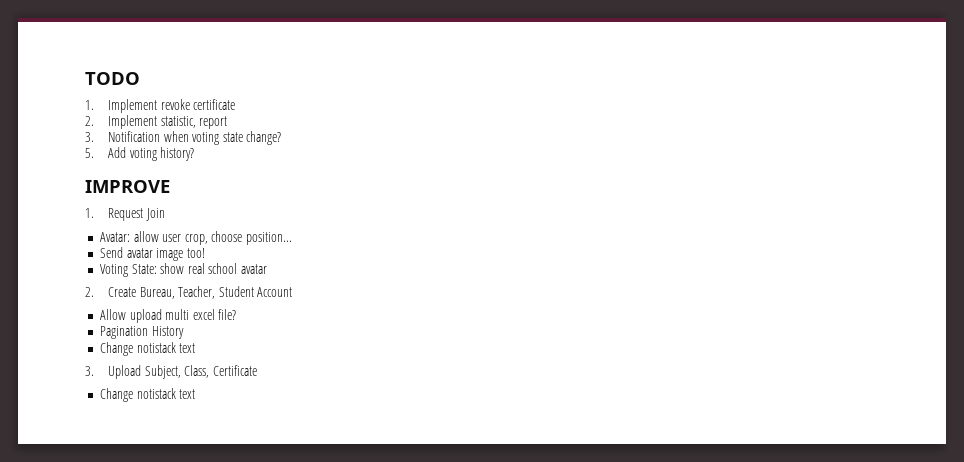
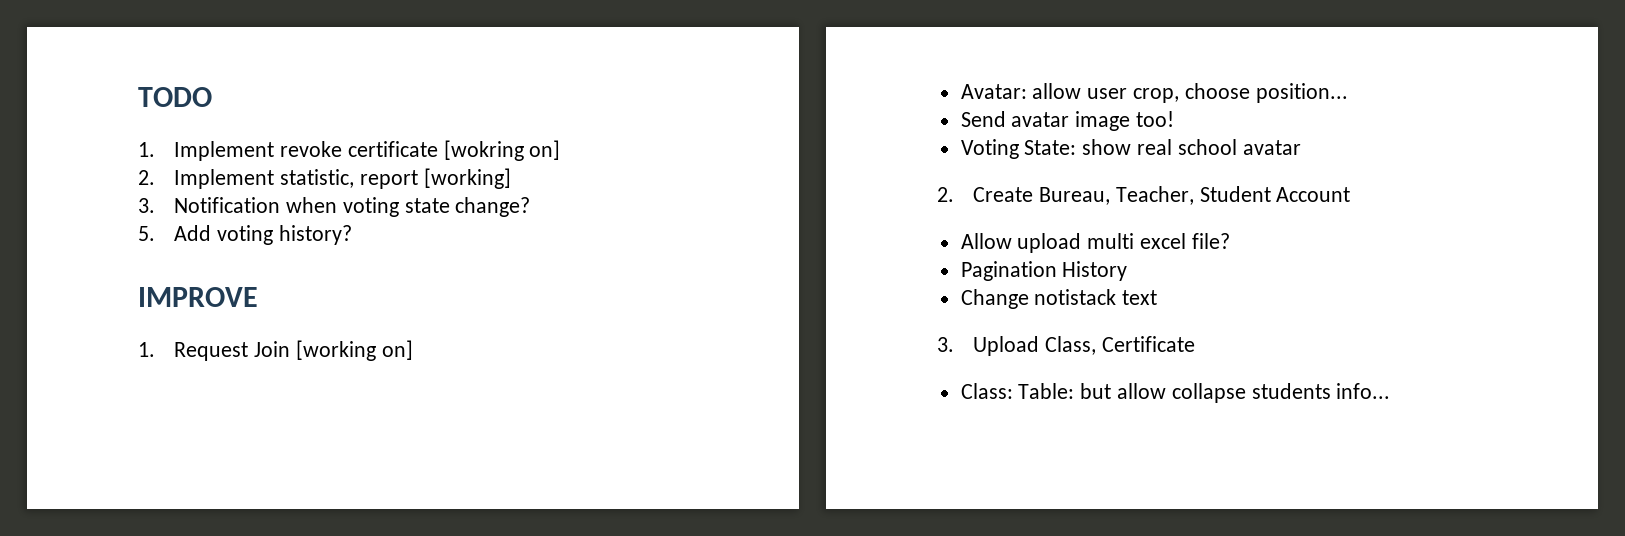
(236, 104) none -> [443,140,561,161] [wokring on]
(228, 122) none -> [423,168,511,189] [working]
(165, 214) none -> [295,340,413,361] [working on]
[144,365,181,379] Subject, -> (1040, 346) none
[99,388,196,402] Change notistack text -> [960,383,1391,403] Class: Table: but allow collapse students info...

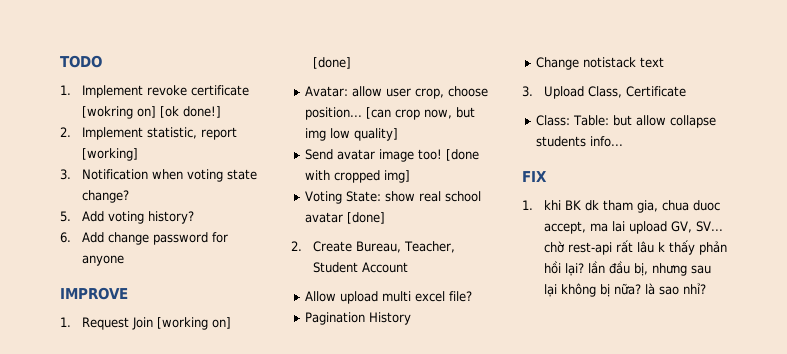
(561, 150) none -> [159,106,221,118] [ok done!]
(352, 235) none -> [60,232,228,245] [81,255,124,266] // 6. Add change password for anyone
(413, 350) none -> [312,57,351,69] [done]
(1348, 93) none -> [366,107,476,120] [305,128,399,141] [can crop now, but img low quality]
(1175, 119) none -> [446,149,480,161] [305,170,411,183] [done with cropped img]
(1301, 147) none -> [347,212,386,224] [done]
(1391, 391) none -> [522,171,547,182] [522,200,720,213] [543,221,723,234] [543,240,727,255] [543,261,711,276] [543,283,706,297] // FIX // 1. khi BK dk tham gia, chua duoc accept, ma lai upload GV, SV... chờ rest-api rất lâu k thấy phản hồi lại? lần đầu bị, nhưng sau lại không bị nữa? là sao nhỉ?

